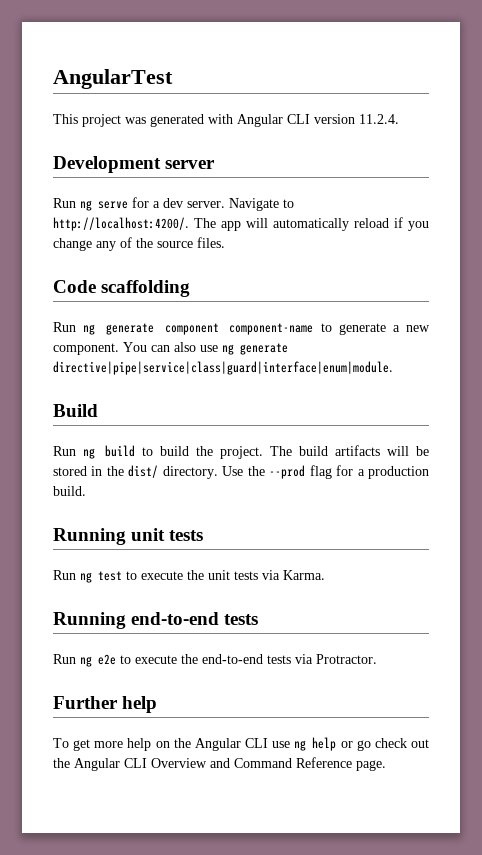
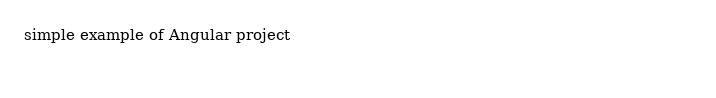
[53,69,173,89] [53,114,399,127] [53,156,216,173] [53,197,294,211] [53,217,429,231] [53,237,225,251] [53,280,191,297] [53,322,430,335] [53,342,288,355] [53,361,393,375] [53,404,98,417] [53,445,430,459] [53,465,429,479] [53,486,86,496] [53,528,204,545] [53,570,325,583] [53,612,259,629] [53,654,377,667] [53,696,158,713] [53,737,429,751] [53,757,386,771] AngularTest // This project was generated with Angular CLI version 11.2.4. // Development server // Run ng serve for a dev server. Navigate to http://localhost:4200/. The app will automatically reload if you change any of the source files. // Code scaffolding // Run ng generate component component-name to generate a new component. You can also use ng generate directive|pipe|service|class|guard|interface|enum|module. // Build // Run ng build to build the project. The build artifacts will be stored in the dist/ directory. Use the --prod flag for a production build. // Running unit tests // Run ng test to execute the unit tests via Karma. // Running end-to-end tests // Run ng e2e to execute the end-to-end tests via Protractor. // Further help // To get more help on the Angular CLI use ng help or go check out the Angular CLI Overview and Command Reference page. -> [24,28,290,43] simple example of Angular project

